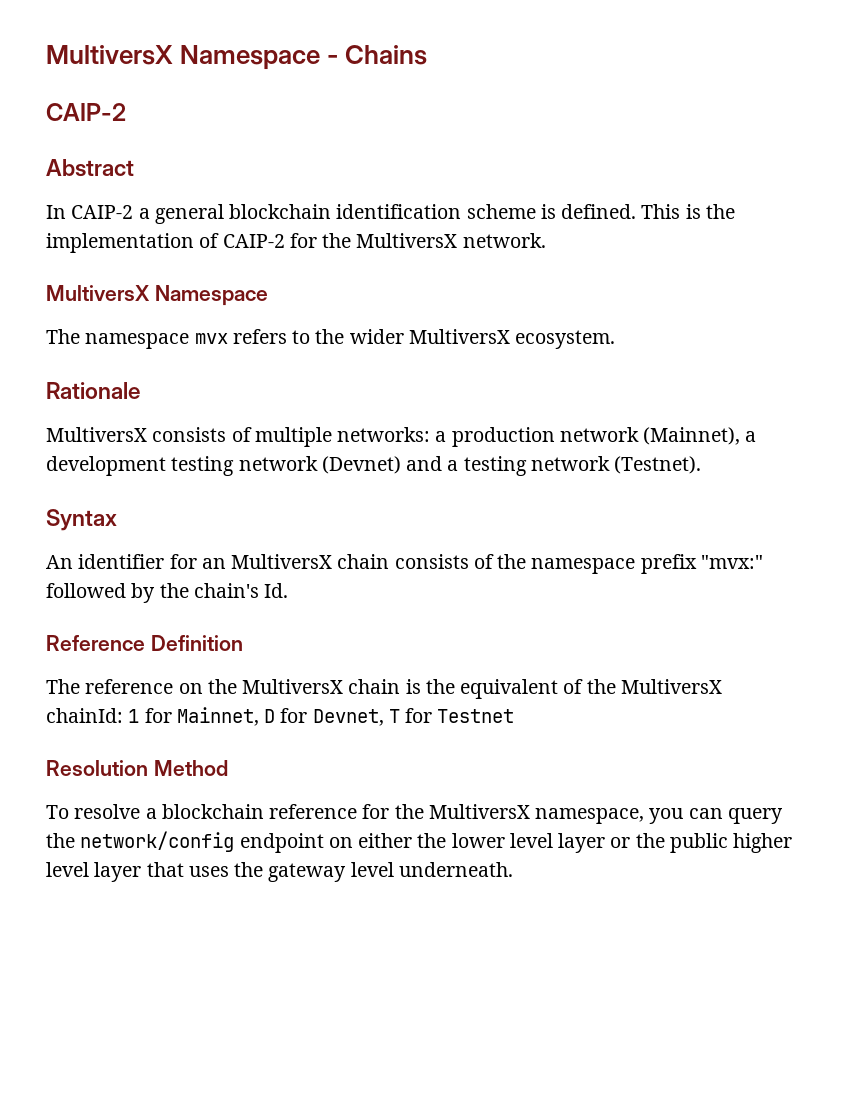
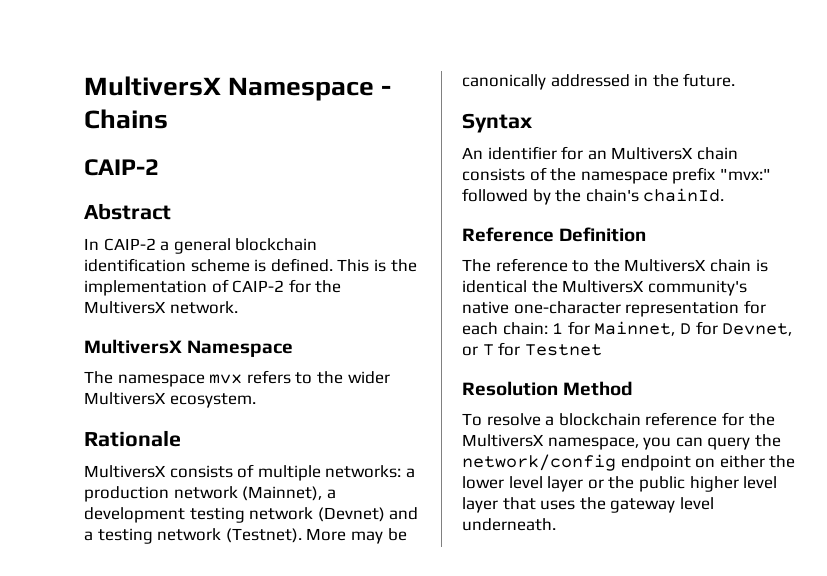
(702, 465) none -> [306,528,407,544] [462,73,736,90] More may be canonically addressed in the future.
[264,583,289,598] Id. -> [643,188,725,202] chainId.
[178,683,203,694] on -> [572,260,590,272] to
[425,679,722,699] [46,708,123,723] the equivalent of the MultiversX chainId: -> [462,280,747,296] [462,300,766,317] [462,322,548,335] identical the MultiversX community's native one-character representation for each chain:
(384, 717) none -> [462,346,478,356] or

